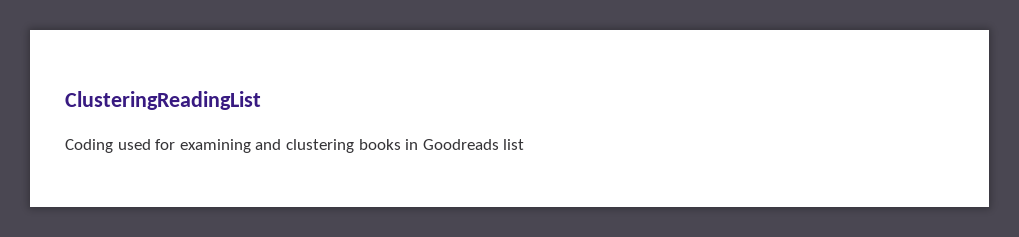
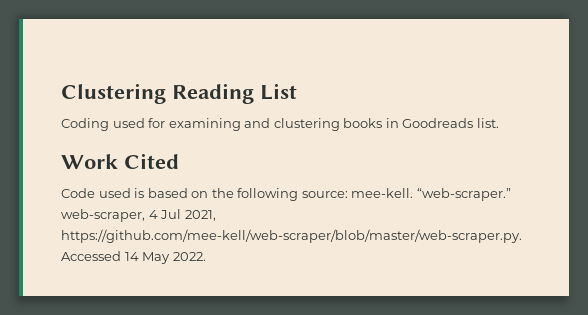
[65,91,261,110] ClusteringReadingList -> [61,83,297,104] Clustering Reading List
[503,139,525,150] list -> [476,118,499,128] [61,153,179,169] [61,188,511,201] [61,209,216,222] [61,229,522,243] [61,251,206,264] list. // Work Cited // Code used is based on the following source: mee-kell. “web-scraper.” web-scraper, 4 Jul 2021, https://github.com/mee-kell/web-scraper/blob/master/web-scraper.py. Accessed 14 May 2022.

